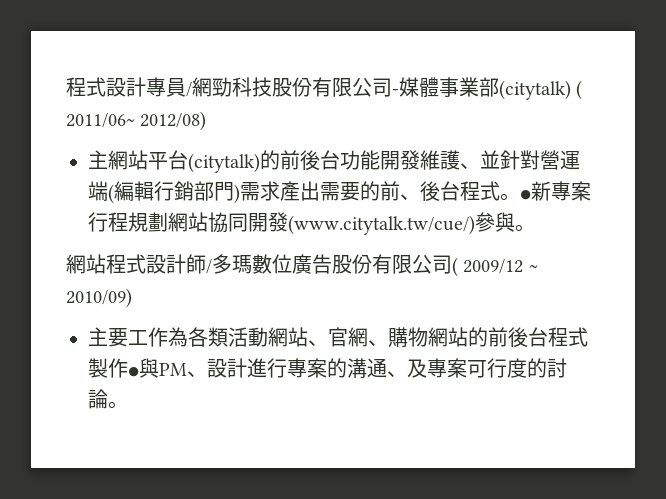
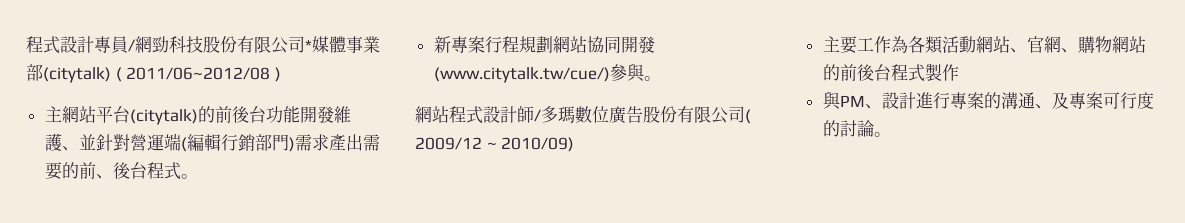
[392,89,399,95] - -> [305,39,312,51] *
[66,111,207,131] 2011/06~ 2012/08) -> [126,67,281,82] 2011/06~2012/08 )
[520,189,531,200] ● -> (198, 176) //
[128,366,139,377] ● -> (959, 72) //

